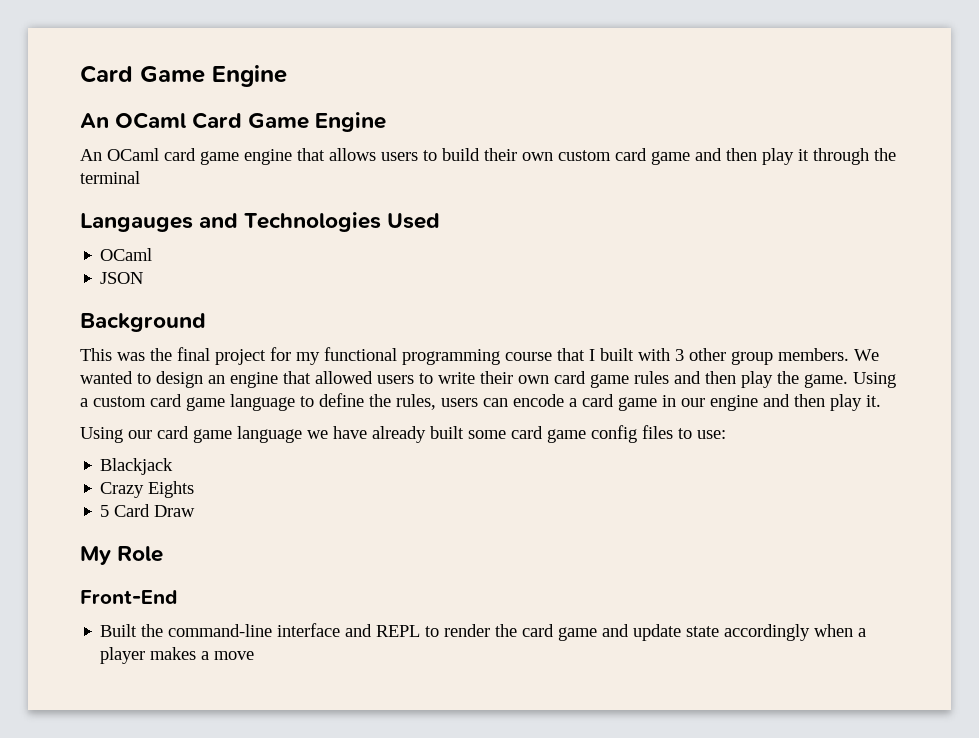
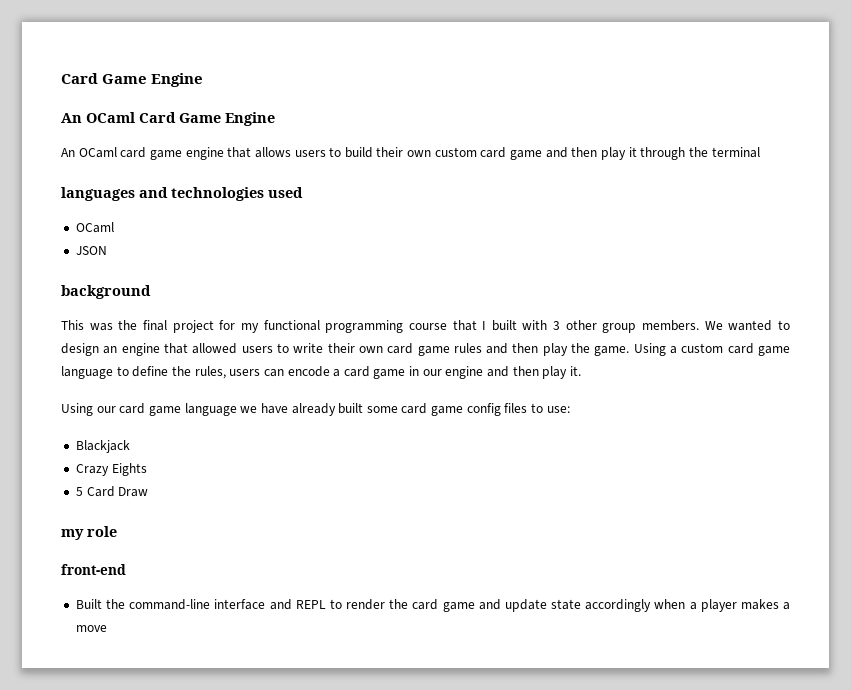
[80,212,441,232] Langauges and Technologies Used -> [61,187,303,201] languages and technologies used
[80,313,206,332] Background -> [61,285,151,299] background
[80,546,164,565] [80,590,177,604] My Role // Front-End -> [61,526,117,540] [61,564,126,575] my role // front-end

